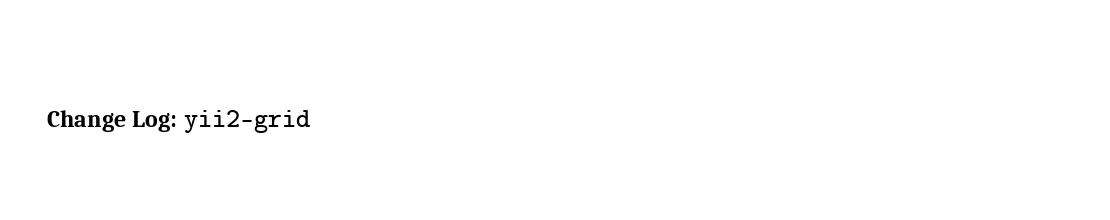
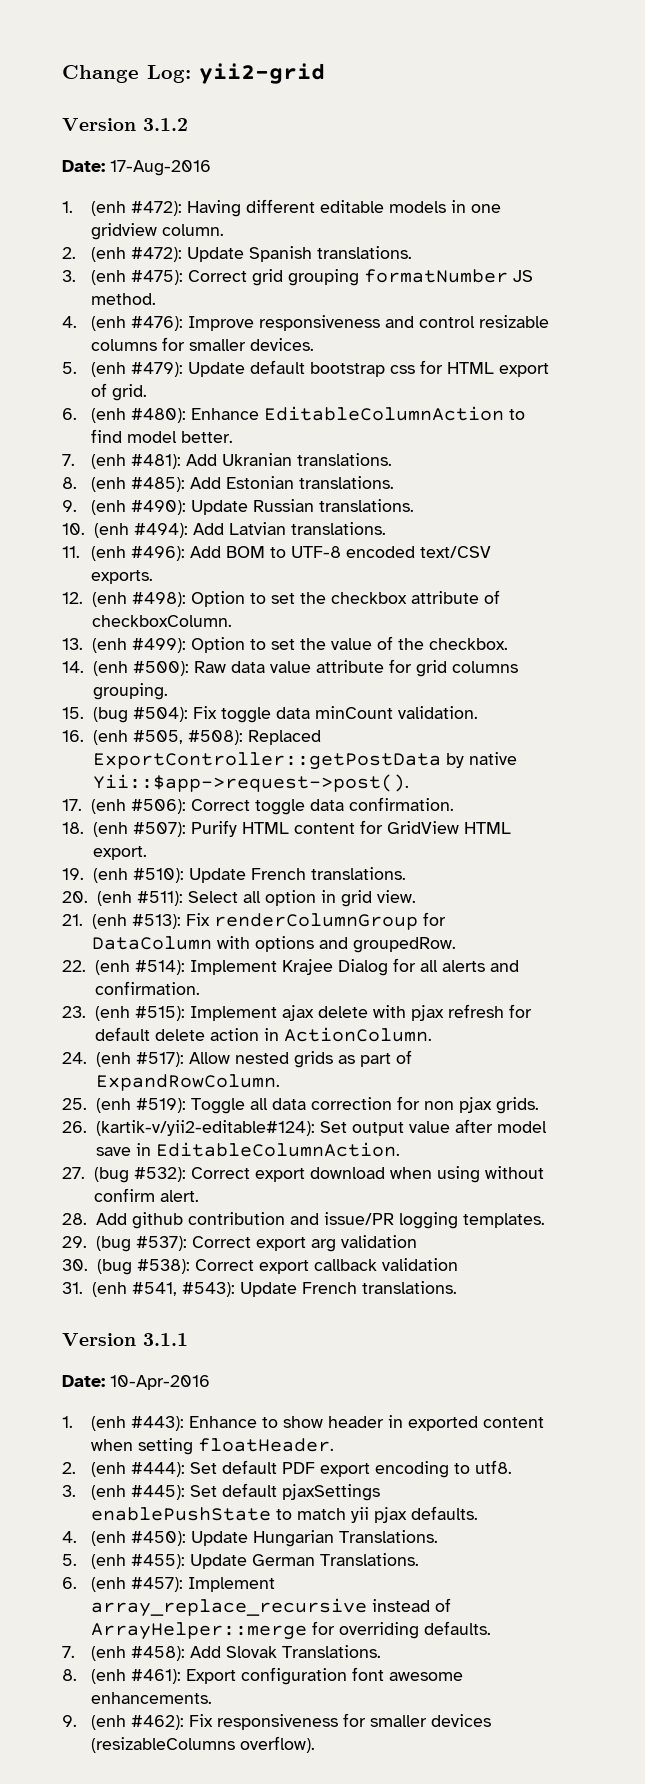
(311, 121) none -> [62,118,188,131] [62,160,211,176] [62,199,501,217] [90,223,224,240] [62,246,412,262] [62,269,533,286] [90,293,156,305] [62,315,549,331] [90,337,314,351] [62,360,549,377] [90,383,147,401] [62,406,525,423] [90,429,233,443] [62,453,392,469] [62,476,394,492] [62,499,414,515] [62,522,386,538] [62,546,491,561] [90,570,153,584] [62,590,500,607] [91,615,232,627] [62,636,508,653] [62,659,518,677] [92,683,168,700] [62,706,478,723] [62,730,321,745] [92,752,517,770] [92,774,409,792] [62,797,454,815] [62,820,511,837] [92,846,147,860] [62,867,406,883] [62,890,416,907] [62,912,446,930] [91,936,456,953] [62,958,519,976] [94,981,200,995] [62,1004,532,1021] [94,1027,432,1042] [62,1050,412,1068] [95,1074,280,1091] [62,1096,539,1114] [62,1119,547,1136] [95,1142,400,1157] [62,1166,544,1183] [93,1188,199,1202] [62,1212,545,1229] [62,1235,417,1252] [62,1258,458,1275] [62,1281,457,1297] [62,1333,188,1346] [62,1375,210,1390] [62,1415,544,1431] [90,1438,334,1455] [62,1460,512,1478] [62,1483,380,1501] [90,1506,478,1523] [62,1530,438,1547] [62,1553,419,1569] [62,1577,275,1592] [90,1598,451,1617] [90,1621,491,1640] [62,1645,381,1661] [62,1667,463,1685] [90,1692,212,1704] [62,1713,491,1730] [90,1736,315,1753] // Version 3.1.2 // Date: 17-Aug-2016 // 1. (enh #472): Having different editable models in one gridview column. // 2. (enh #472): Update Spanish translations. // 3. (enh #475): Correct grid grouping formatNumber JS method. // 4. (enh #476): Improve responsiveness and control resizable columns for smaller devices. // 5. (enh #479): Update default bootstrap css for HTML export of grid. // 6. (enh #480): Enhance EditableColumnAction to find model better. // 7. (enh #481): Add Ukranian translations. // 8. (enh #485): Add Estonian translations. // 9. (enh #490): Update Russian translations. // 10. (enh #494): Add Latvian translations. // 11. (enh #496): Add BOM to UTF-8 encoded text/CSV exports. // 12. (enh #498): Option to set the checkbox attribute of checkboxColumn. // 13. (enh #499): Option to set the value of the checkbox. // 14. (enh #500): Raw data value attribute for grid columns grouping. // 15. (bug #504): Fix toggle data minCount validation. // 16. (enh #505, #508): Replaced ExportController::getPostData by native Yii::$app->request->post(). // 17. (enh #506): Correct toggle data confirmation. // 18. (enh #507): Purify HTML content for GridView HTML export. // 19. (enh #510): Update French translations. // 20. (enh #511): Select all option in grid view. // 21. (enh #513): Fix renderColumnGroup for DataColumn with options and groupedRow. // 22. (enh #514): Implement Krajee Dialog for all alerts and confirmation. // 23. (enh #515): Implement ajax delete with pjax refresh for default delete action in ActionColumn. // 24. (enh #517): Allow nested grids as part of ExpandRowColumn. // 25. (enh #519): Toggle all data correction for non pjax grids. // 26. (kartik-v/yii2-editable#124): Set output value after model save in EditableColumnAction. // 27. (bug #532): Correct export download when using without confirm alert. // 28. Add github contribution and issue/PR logging templates. // 29. (bug #537): Correct export arg validation // 30. (bug #538): Correct export callback validation // 31. (enh #541, #543): Update French translations. // Version 3.1.1 // Date: 10-Apr-2016 // 1. (enh #443): Enhance to show header in exported content when setting floatHeader. // 2. (enh #444): Set default PDF export encoding to utf8. // 3. (enh #445): Set default pjaxSettings enablePushState to match yii pjax defaults. // 4. (enh #450): Update Hungarian Translations. // 5. (enh #455): Update German Translations. // 6. (enh #457): Implement array_replace_recursive instead of ArrayHelper::merge for overriding defaults. // 7. (enh #458): Add Slovak Translations. // 8. (enh #461): Export configuration font awesome enhancements. // 9. (enh #462): Fix responsiveness for smaller devices (resizableColumns overflow).

